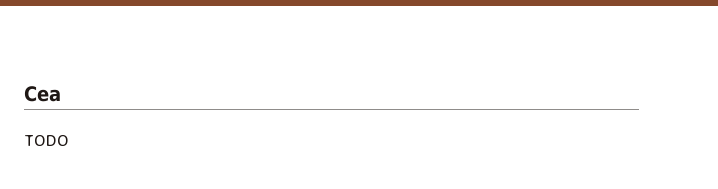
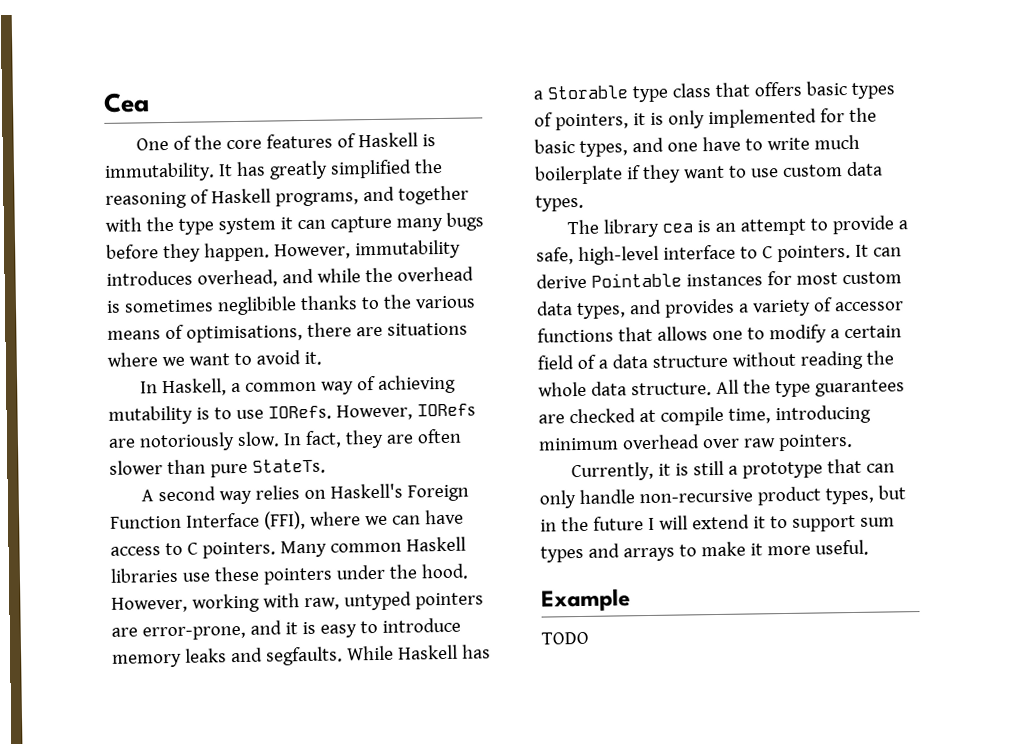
(61, 94) none -> [135,132,436,151] [104,158,443,182] [105,185,469,209] [105,212,484,235] [106,239,461,263] [106,266,474,288] [106,294,476,316] [107,322,468,343] [107,350,322,367] [139,374,456,397] [108,403,476,425] [108,428,462,452] [109,458,326,478] [140,483,469,505] [110,509,464,530] [110,536,466,559] [110,563,469,585] [111,591,484,613] [111,617,461,641] [112,644,491,668] [533,81,896,103] [534,107,877,131] [534,134,860,157] [534,161,883,185] [535,194,584,212] [566,215,908,238] [536,244,902,266] [536,270,902,289] [536,297,904,320] [537,324,902,344] [537,350,894,370] [538,379,905,398] [538,404,871,426] [538,434,853,452] [570,458,895,482] [539,485,906,509] [540,514,895,532] [540,539,869,563] [541,588,631,612] // One of the core features of Haskell is immutability. It has greatly simplified the reasoning of Haskell programs, and together with the type system it can capture many bugs before they happen. However, immutability introduces overhead, and while the overhead is sometimes neglibible thanks to the various means of optimisations, there are situations where we want to avoid it. // In Haskell, a common way of achieving mutability is to use IORefs. However, IORefs are notoriously slow. In fact, they are often slower than pure StateTs. // A second way relies on Haskell's Foreign Function Interface (FFI), where we can have access to C pointers. Many common Haskell libraries use these pointers under the hood. However, working with raw, untyped pointers are error-prone, and it is easy to introduce memory leaks and segfaults. While Haskell has a Storable type class that offers basic types of pointers, it is only implemented for the basic types, and one have to write much boilerplate if they want to use custom data types. // The library cea is an attempt to provide a safe, high-level interface to C pointers. It can derive Pointable instances for most custom data types, and provides a variety of accessor functions that allows one to modify a certain field of a data structure without reading the whole data structure. All the type guarantees are checked at compile time, introducing minimum overhead over raw pointers. // Currently, it is still a prototype that can only handle non-recursive product types, but in the future I will extend it to support sum types and arrays to make it more useful. // Example

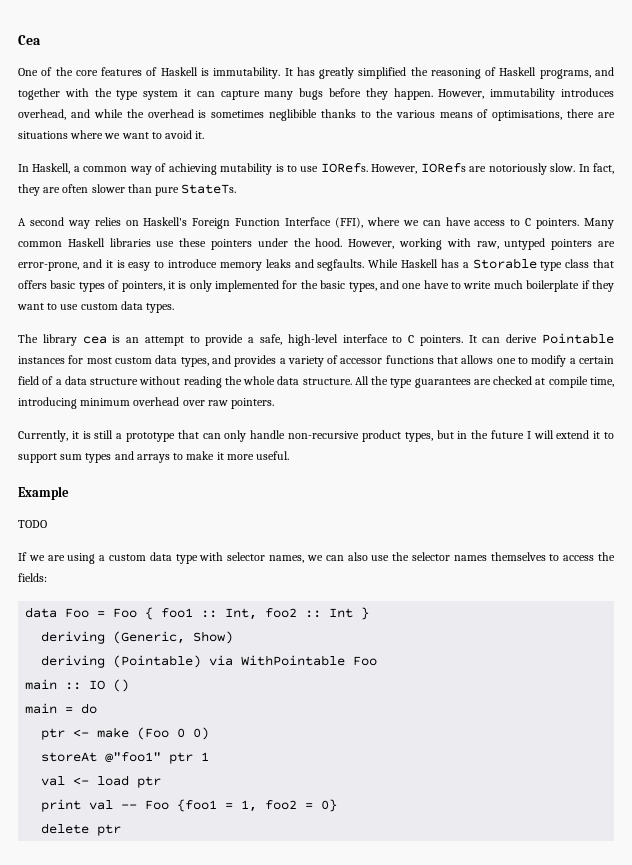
(589, 638) none -> [18,552,615,564] [18,573,47,582] [25,607,370,620] [41,631,234,644] [41,655,378,668] [25,679,130,692] [25,703,98,714] [41,727,210,740] [41,752,210,764] [41,775,162,788] [41,799,338,812] [41,823,122,836] // If we are using a custom data type with selector names, we can also use the selector names themselves to access the fields: // data Foo = Foo { foo1 :: Int, foo2 :: Int } // deriving (Generic, Show) // deriving (Pointable) via WithPointable Foo // main :: IO () // main = do // ptr <- make (Foo 0 0) // storeAt @"foo1" ptr 1 // val <- load ptr // print val -- Foo {foo1 = 1, foo2 = 0} // delete ptr

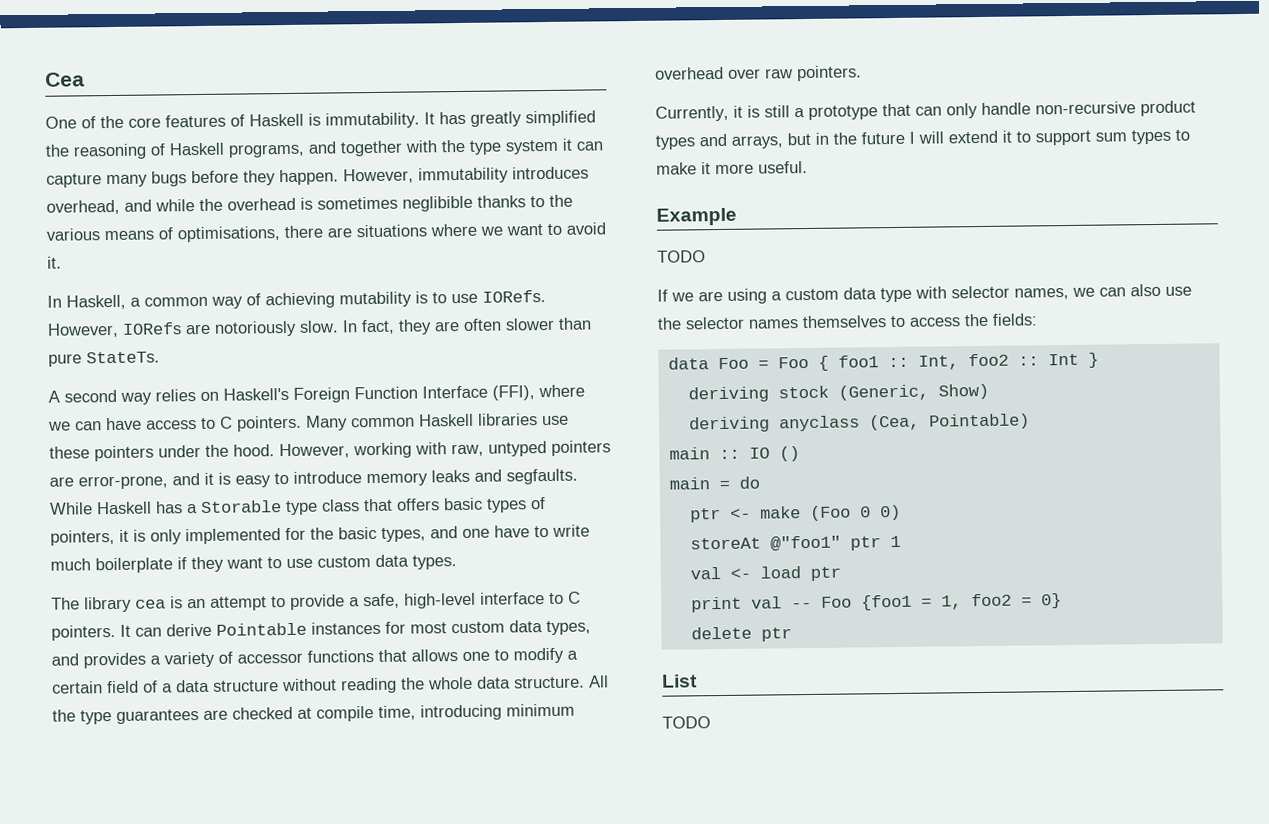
[404,432,433,442] types, -> [655,133,783,150] types and arrays,
[114,451,170,463] and arrays -> (1171, 137) none
(106, 637) none -> [777,385,829,399] stock
[113,655,378,668] (Pointable) via WithPointable Foo -> [778,413,1030,432] anyclass (Cea, Pointable)
(122, 830) none -> [662,674,698,688] [662,716,711,729] // List // TODO

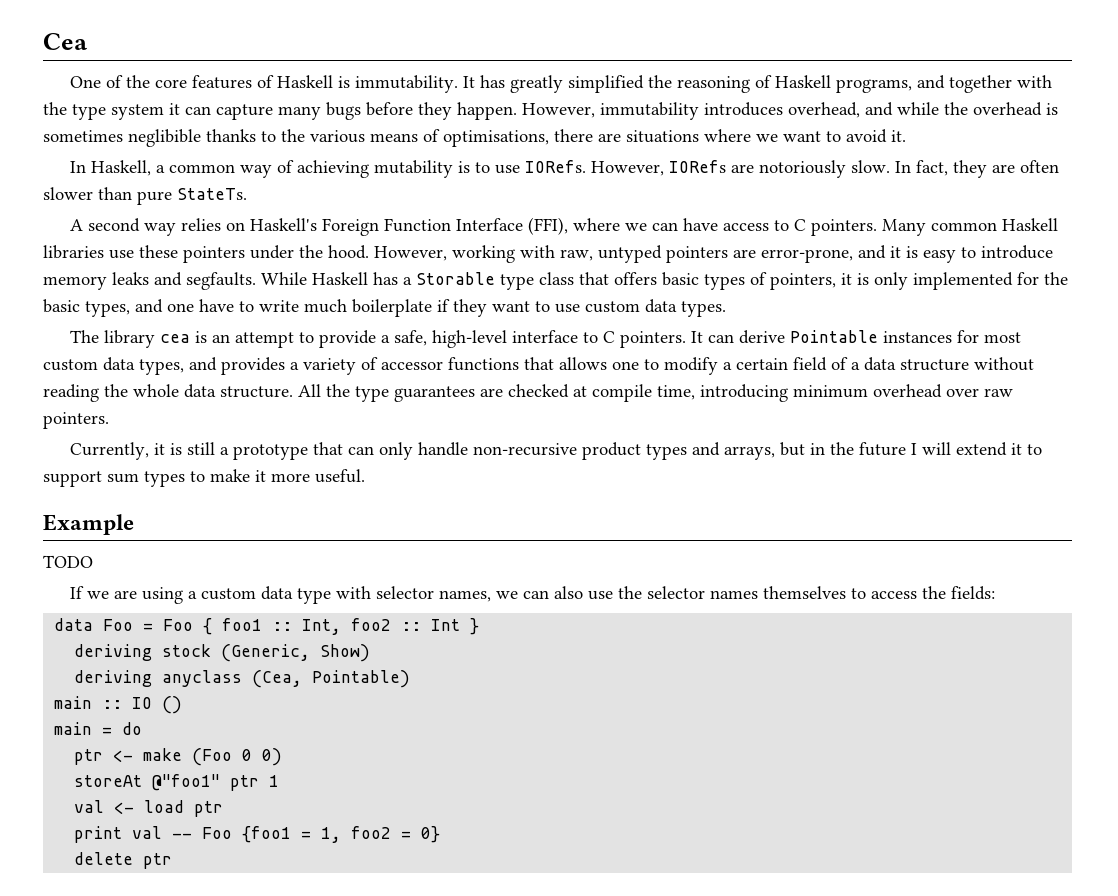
[662,674,698,688] [662,716,711,729] // List // TODO -> (173, 861) none

